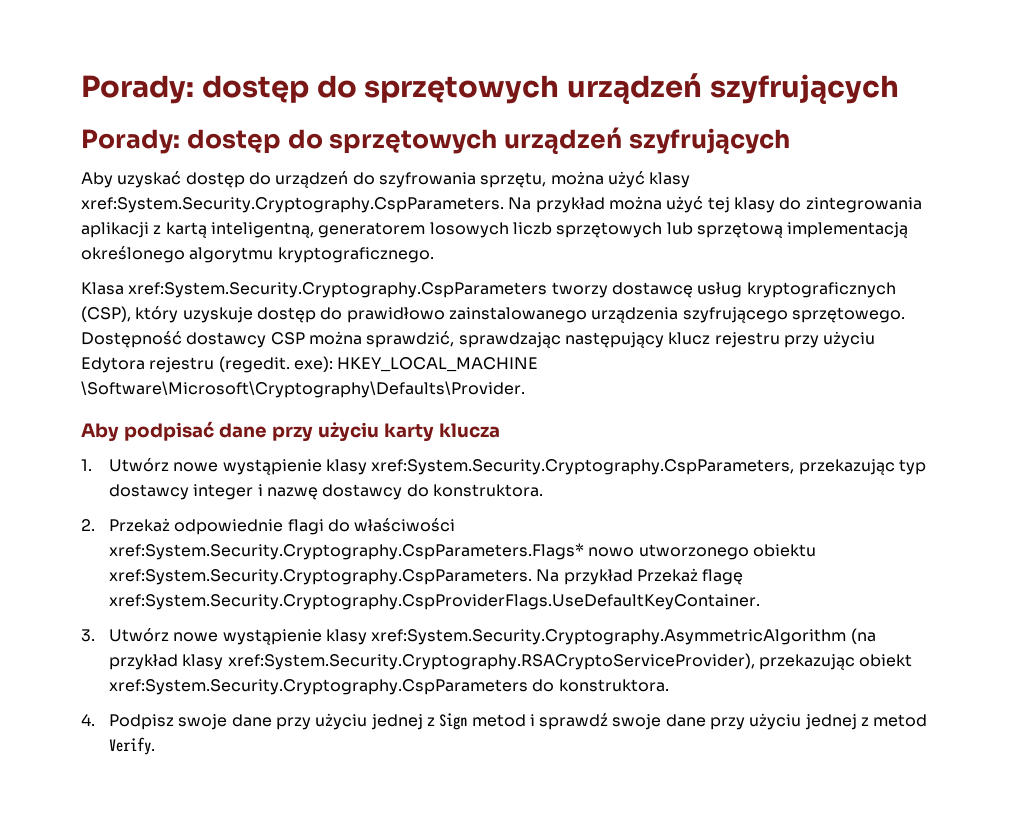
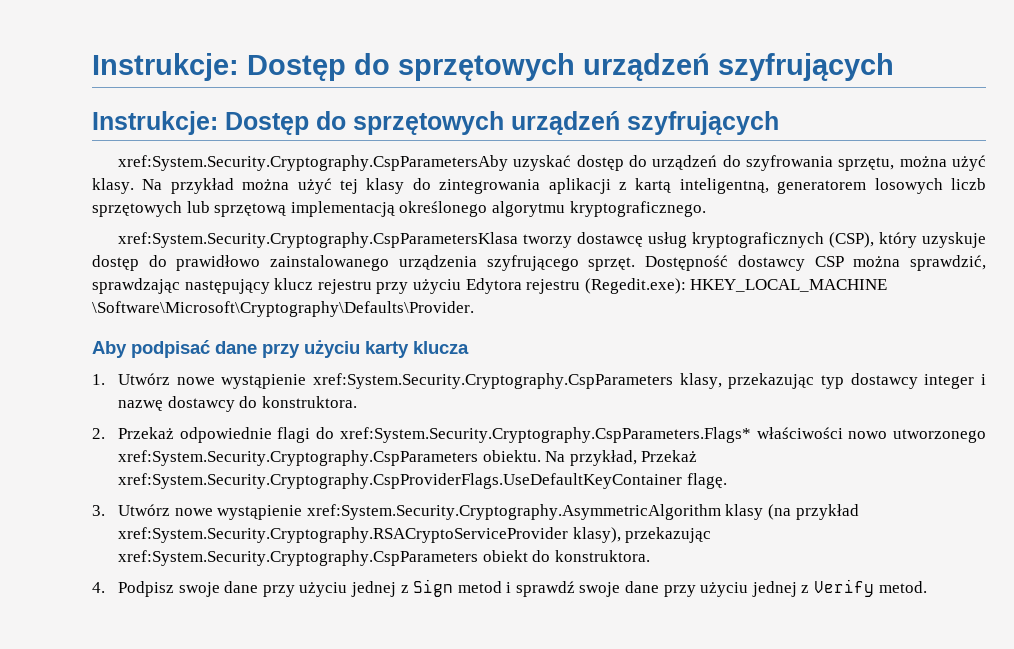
[81,73,900,105] [81,127,790,155] [81,172,113,188] Porady: dostęp do sprzętowych urządzeń szyfrujących // Porady: dostęp do sprzętowych urządzeń szyfrujących // Aby -> [92,53,894,81] [92,111,779,135] [117,155,508,171] Instrukcje: Dostęp do sprzętowych urządzeń szyfrujących // Instrukcje: Dostęp do sprzętowych urządzeń szyfrujących // xref:System.Security.Cryptography.CspParametersAby
[649,172,691,188] [81,197,504,213] klasy xref:System.Security.Cryptography.CspParameters. -> [92,178,134,194] klasy.
[81,282,548,298] Klasa xref:System.Security.Cryptography.CspParameters -> [117,232,518,248] xref:System.Security.Cryptography.CspParametersKlasa
[791,307,905,323] sprzętowego. -> [588,257,636,271] sprzęt.
[218,356,333,373] (regedit. exe): -> [584,278,686,294] (Regedit.exe):
[325,459,795,475] klasy xref:System.Security.Cryptography.CspParameters, -> [312,373,722,389] xref:System.Security.Cryptography.CspParameters klasy,
[354,518,456,532] [108,543,816,560] [108,568,744,585] [108,594,760,610] [81,628,876,645] [108,653,913,670] [108,679,528,695] właściwości xref:System.Security.Cryptography.CspParameters.Flags* nowo utworzonego obiektu xref:System.Security.Cryptography.CspParameters. Na przykład Przekaż flagę xref:System.Security.Cryptography.CspProviderFlags.UseDefaultKeyContainer. // 3. Utwórz nowe wystąpienie klasy xref:System.Security.Cryptography.AsymmetricAlgorithm (na przykład klasy xref:System.Security.Cryptography.RSACryptoServiceProvider), przekazując obiekt xref:System.Security.Cryptography.CspParameters -> [339,427,986,443] [117,450,698,466] [117,473,727,489] [92,504,859,520] [117,527,712,543] [117,550,528,566] xref:System.Security.Cryptography.CspParameters.Flags* właściwości nowo utworzonego xref:System.Security.Cryptography.CspParameters obiektu. Na przykład, Przekaż xref:System.Security.Cryptography.CspProviderFlags.UseDefaultKeyContainer flagę. // 3. Utwórz nowe wystąpienie xref:System.Security.Cryptography.AsymmetricAlgorithm klasy (na przykład xref:System.Security.Cryptography.RSACryptoServiceProvider klasy), przekazując xref:System.Security.Cryptography.CspParameters obiekt
[873,714,928,727] [108,737,155,755] metod Verify. -> [814,579,927,597] Verify metod.

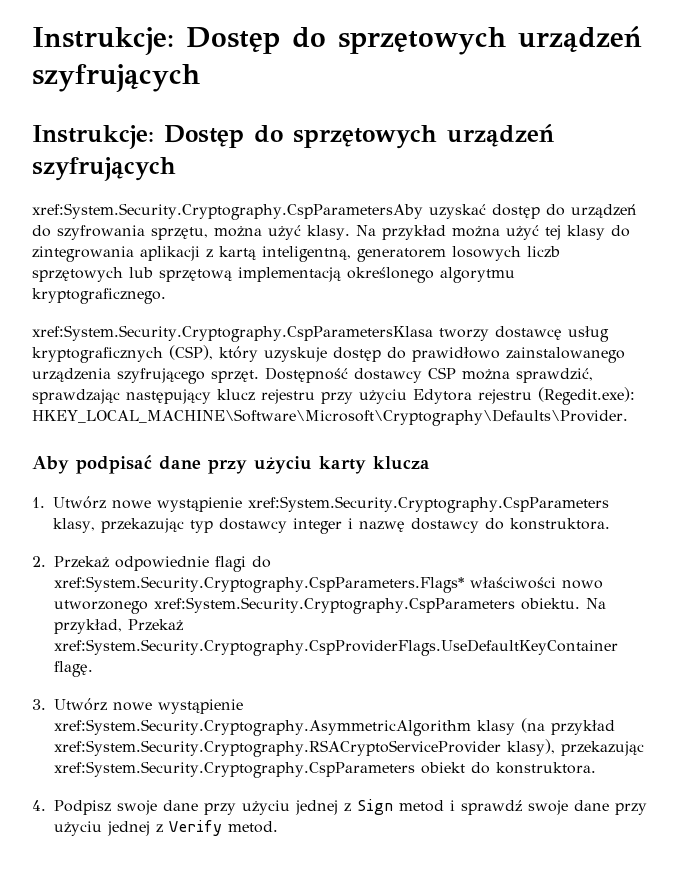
[690,279,888,292] [92,301,474,317] HKEY_LOCAL_MACHINE \Software\Microsoft\Cryptography\Defaults\Provider. -> [32,409,628,426] HKEY_LOCAL_MACHINE\Software\Microsoft\Cryptography\Defaults\Provider.

